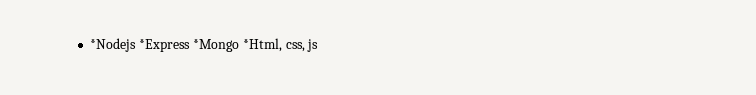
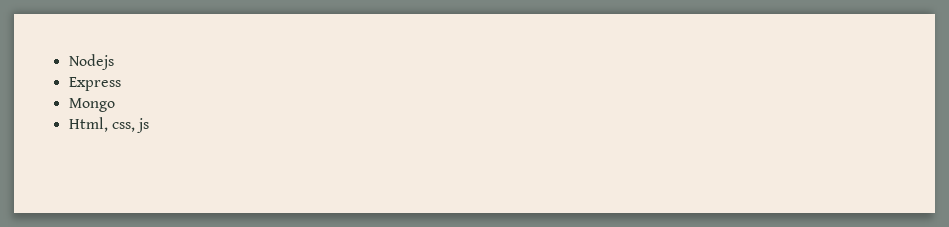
[90,38,282,52] *Nodejs *Express *Mongo *Html, -> [68,54,114,70] [68,77,121,91] [68,98,115,112] [68,117,108,132] Nodejs // Express // Mongo // Html,

